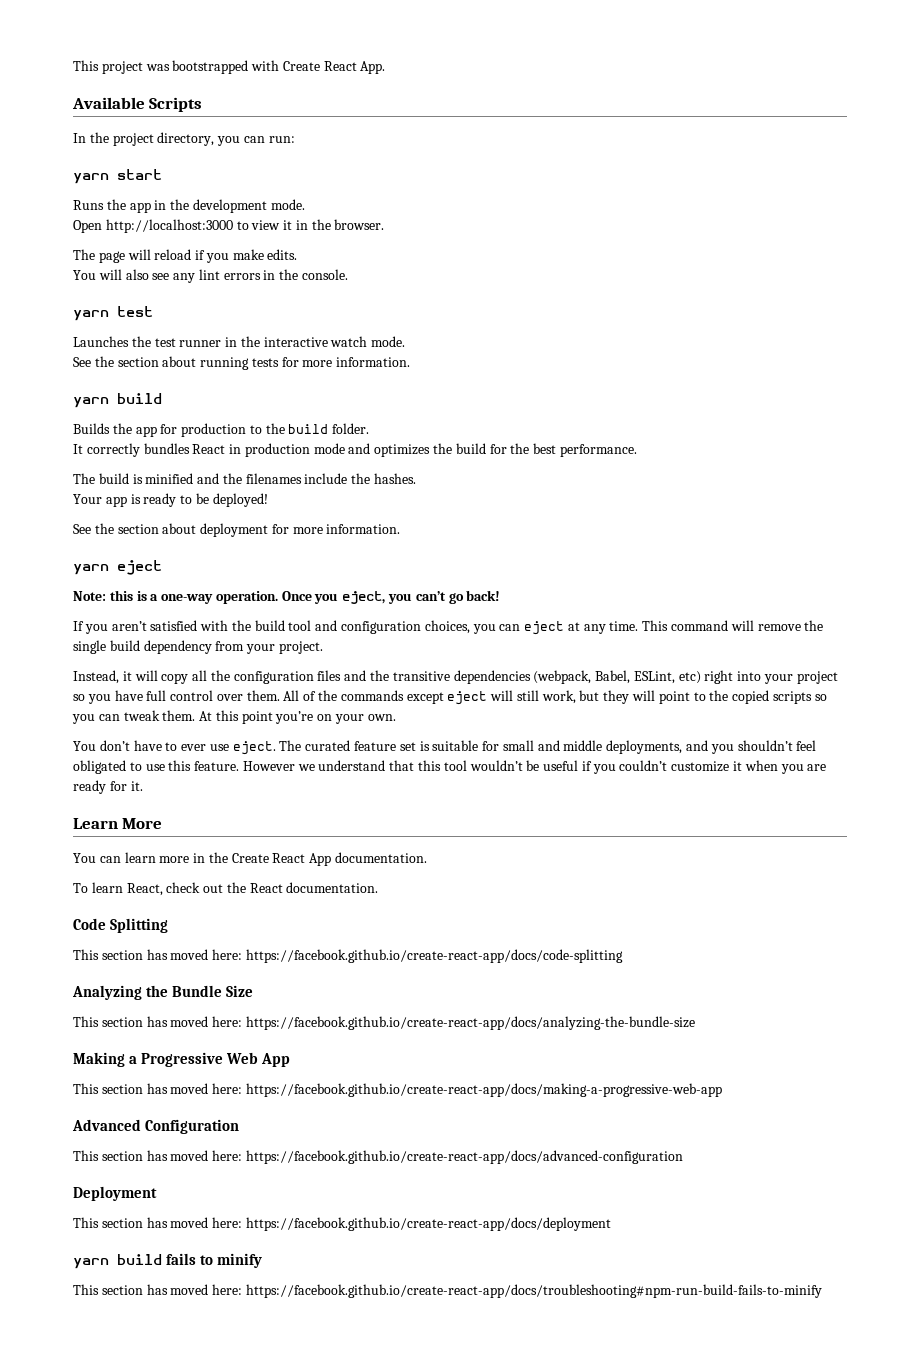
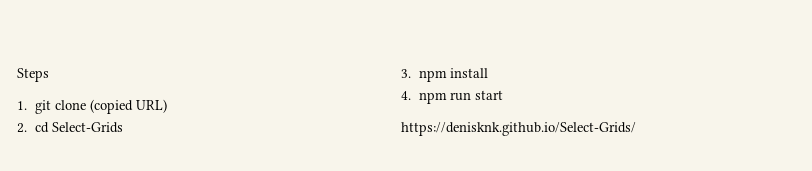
[73,60,386,74] [72,97,203,112] [73,132,295,146] [73,169,162,184] [73,199,305,213] [73,219,385,233] [73,249,298,263] [73,269,349,283] [73,306,153,321] [73,336,406,347] [73,356,411,370] [73,393,162,408] [73,423,370,437] [73,443,637,457] [73,473,417,484] [73,493,268,507] [73,523,401,537] [73,560,162,575] [73,590,501,604] [73,620,824,635] [73,640,323,654] [73,670,838,684] [73,690,827,705] [72,710,396,724] [73,740,817,755] [73,760,827,774] [73,780,143,794] [73,818,163,829] [73,852,428,866] [73,882,379,896] [73,918,169,933] [73,949,623,963] [72,985,254,1000] [73,1016,695,1030] [73,1052,291,1067] [73,1083,722,1097] [72,1119,240,1134] [73,1150,683,1164] [73,1186,157,1201] [73,1217,611,1231] [73,1253,263,1269] [73,1284,822,1298] This project was bootstrapped with Create React App. // Available Scripts // In the project directory, you can run: // yarn start // Runs the app in the development mode. // Open http://localhost:3000 to view it in the browser. // The page will reload if you make edits. // You will also see any lint errors in the console. // yarn test // Launches the test runner in the interactive watch mode. // See the section about running tests for more information. // yarn build // Builds the app for production to the build folder. // It correctly bundles React in production mode and optimizes the build for the best performance. // The build is minified and the filenames include the hashes. // Your app is ready to be deployed! // See the section about deployment for more information. // yarn eject // Note: this is a one-way operation. Once you eject, you can’t go back! // If you aren’t satisfied with the build tool and configuration choices, you can eject at any time. This command will remove the single build dependency from your project. // Instead, it will copy all the configuration files and the transitive dependencies (webpack, Babel, ESLint, etc) right into your project so you have full control over them. All of the commands except eject will still work, but they will point to the copied scripts so you can tweak them. At this point you’re on your own. // You don’t have to ever use eject. The curated feature set is suitable for small and middle deployments, and you shouldn’t feel obligated to use this feature. However we understand that this tool wouldn’t be useful if you couldn’t customize it when you are ready for it. // Learn More // You can learn more in the Create React App documentation. // To learn React, check out the React documentation. // Code Splitting // This section has moved here: https://facebook.github.io/create-react-app/docs/code-splitting // Analyzing the Bundle Size // This section has moved here: https://facebook.github.io/create-react-app/docs/analyzing-the-bundle-size // Making a Progressive Web App // This section has moved here: https://facebook.github.io/create-react-app/docs/making-a-progressive-web-app // Advanced Configuration // This section has moved here: https://facebook.github.io/create-react-app/docs/advanced-configuration // Deployment // This section has moved here: https://facebook.github.io/create-react-app/docs/deployment // yarn build fails to minify // This section has moved here: https://facebook.github.io/create-react-app/docs/troubleshooting#npm-run-build-fails-to-minify -> [17,68,49,82] [17,99,168,114] [17,122,124,133] [401,68,489,82] [401,90,504,104] [401,122,636,136] Steps // 1. git clone (copied URL) // 2. cd Select-Grids // 3. npm install // 4. npm run start // https://denisknk.github.io/Select-Grids/

